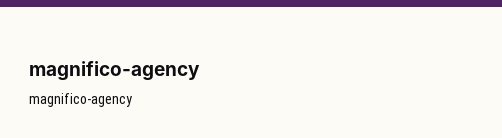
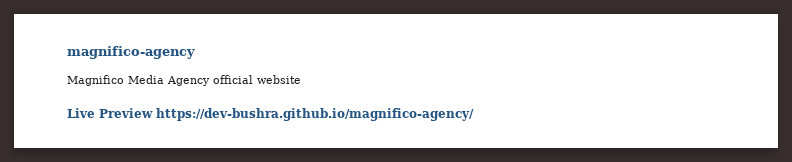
[29,93,132,107] magnifico-agency -> [67,75,301,86] [67,108,474,121] Magnifico Media Agency official website // Live Preview https://dev-bushra.github.io/magnifico-agency/

